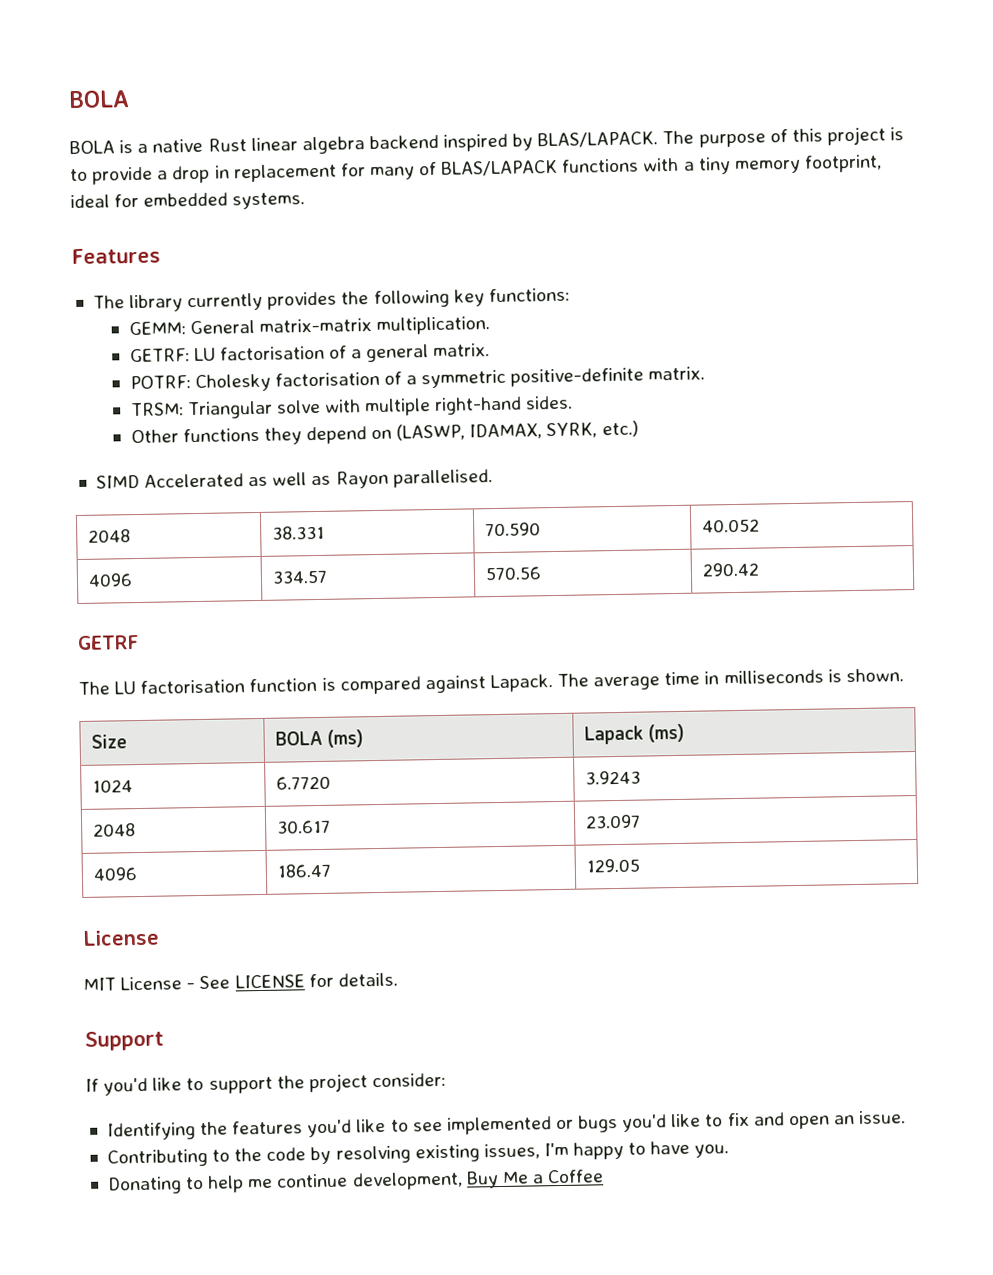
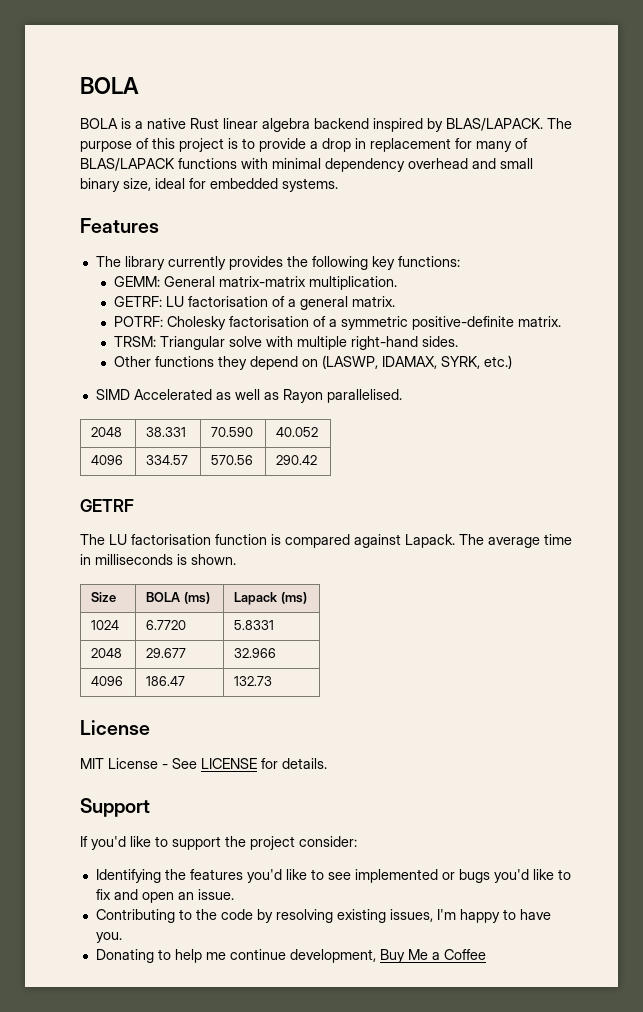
[683,154,882,175] a tiny memory footprint, -> [272,158,533,172] [80,178,151,192] minimal dependency overhead and small binary size,
[585,770,642,785] [93,823,137,837] [277,819,332,834] [585,814,642,829] 3.9243 // 2048 | 30.617 | 23.097 -> [234,620,275,630] [91,648,123,658] [146,648,187,658] [234,648,277,658] 5.8331 // 2048 | 29.677 | 32.966
[586,858,641,873] 129.05 -> [234,676,273,686] 132.73

